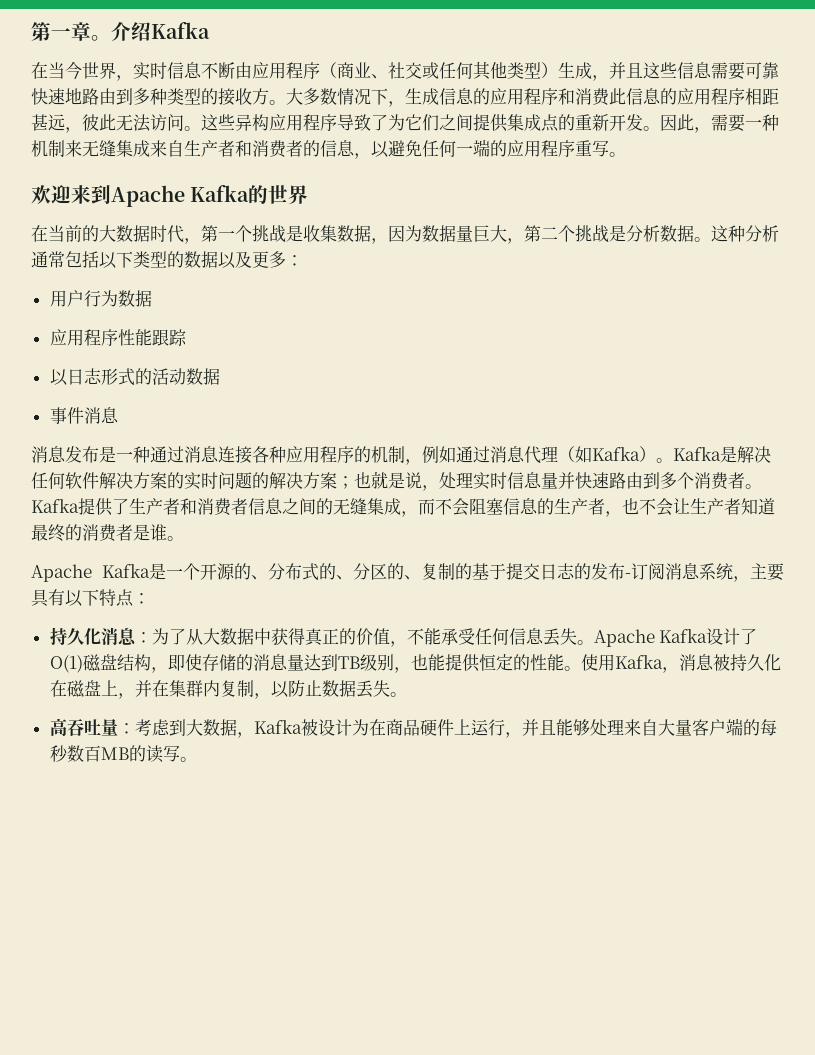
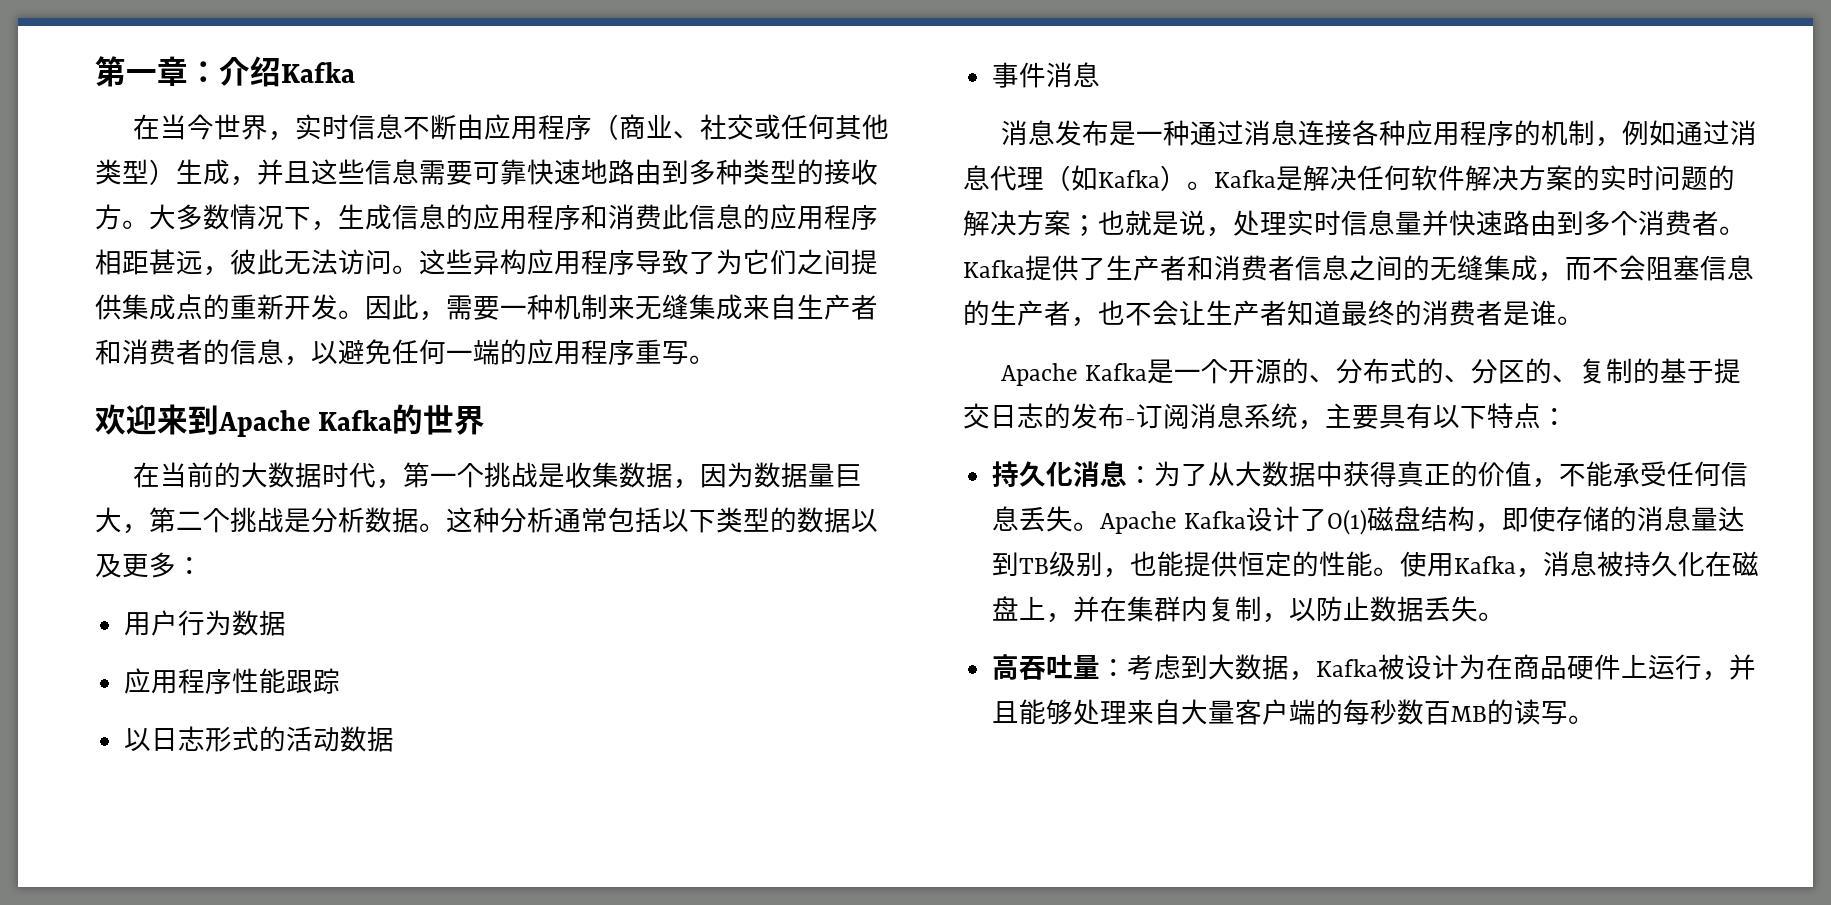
[91,35,111,41] 。 -> [188,61,219,83] ：

